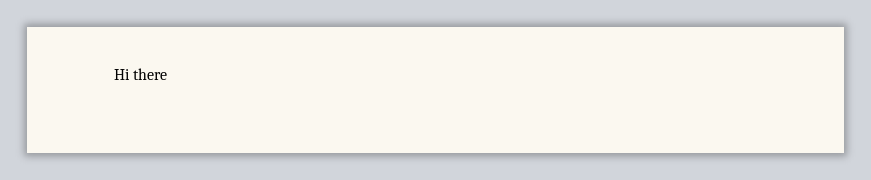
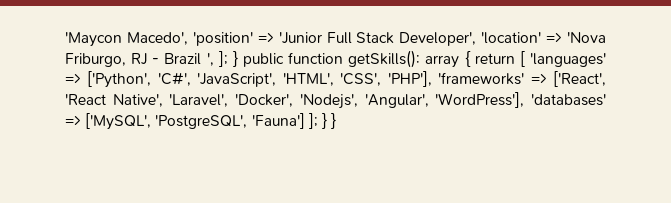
[114,68,168,80] Hi there -> [65,32,606,47] [65,50,607,68] [65,71,607,88] [65,92,606,109] [65,113,337,130] 'Maycon Macedo', 'position' => 'Junior Full Stack Developer', 'location' => 'Nova Friburgo, RJ - Brazil ', ]; } public function getSkills(): array { return [ 'languages' => ['Python', 'C#', 'JavaScript', 'HTML', 'CSS', 'PHP'], 'frameworks' => ['React', 'React Native', 'Laravel', 'Docker', 'Nodejs', 'Angular', 'WordPress'], 'databases' => ['MySQL', 'PostgreSQL', 'Fauna'] ]; } }

